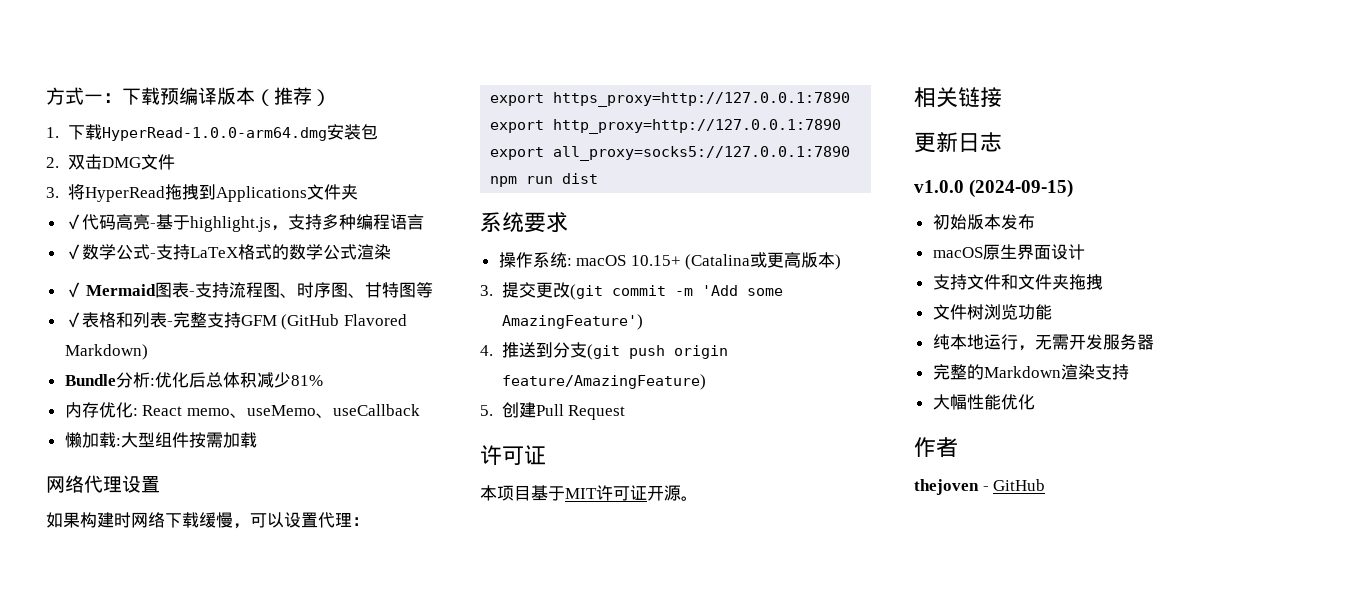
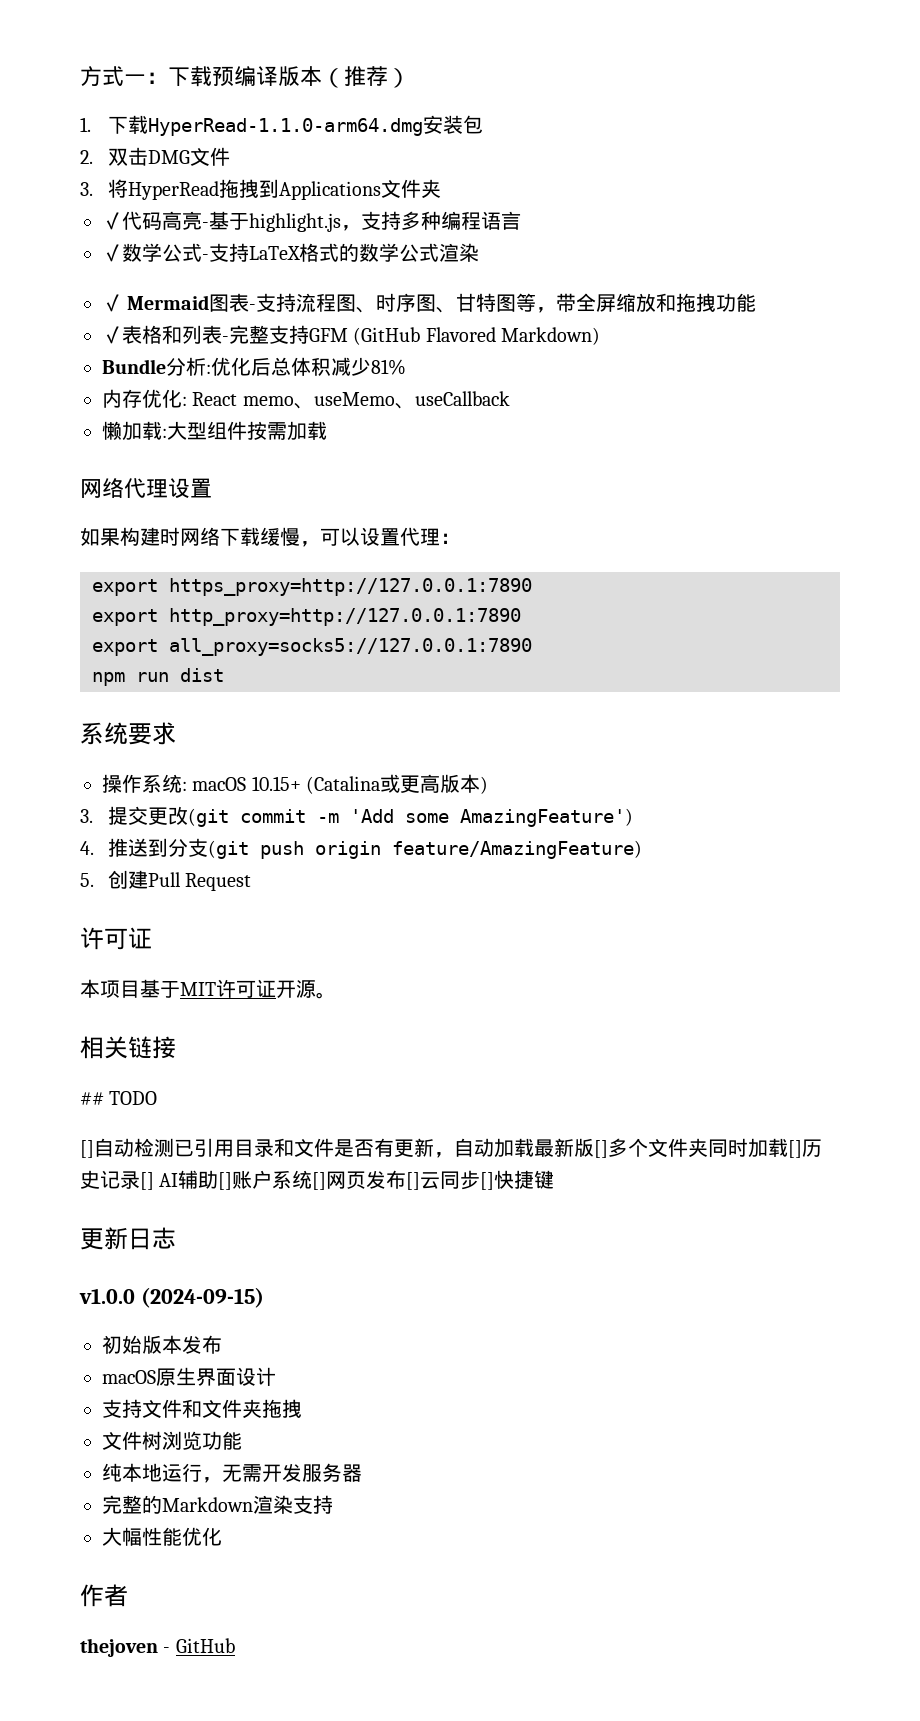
[101,127,327,141] HyperRead-1.0.0-arm64.dmg -> [147,118,423,136] HyperRead-1.1.0-arm64.dmg
(434, 290) none -> [536,293,757,313] ，带全屏缩放和拖拽功能
(1002, 97) none -> [80,1091,158,1105] [80,1138,822,1158] [80,1170,555,1190] // ## TODO // []自动检测已引用目录和文件是否有更新，自动加载最新版[]多个文件夹同时加载[]历史记录[] AI辅助[]账户系统[]网页发布[]云同步[]快捷键

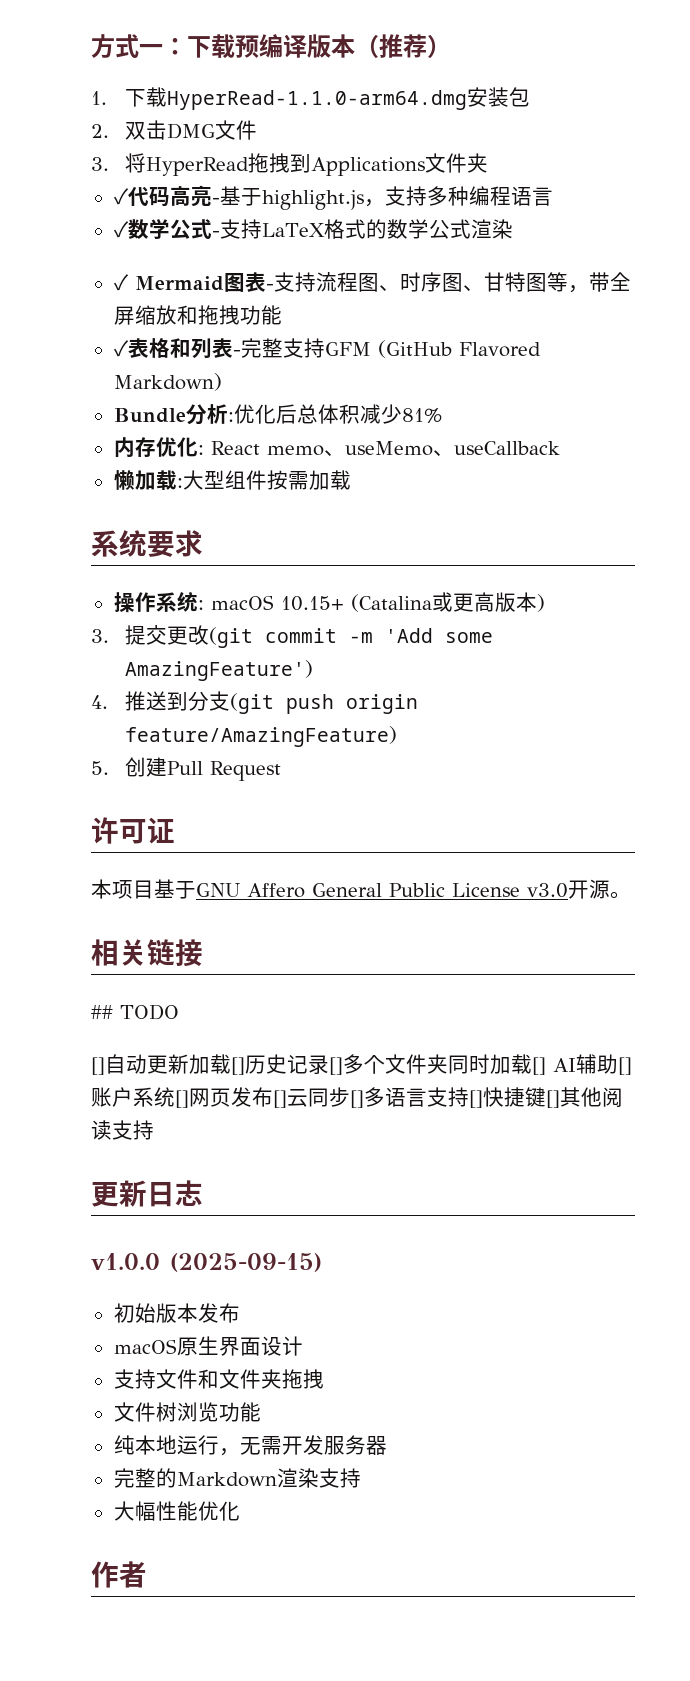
[80,478,212,498] [80,527,460,547] [92,578,532,596] [92,608,521,626] [92,638,532,656] [92,668,224,686] // 网络代理设置 // 如果构建时网络下载缓慢，可以设置代理： // export https_proxy=http://127.0.0.1:7890 // export http_proxy=http://127.0.0.1:7890 // export all_proxy=socks5://127.0.0.1:7890 // npm run dist -> (351, 480) none
[180,979,276,998] MIT许可证 -> [196,883,568,898] GNU Affero General Public License v3.0
[134,1138,594,1158] 检测已引用目录和文件是否有更新，自动加载最新版 -> [147,1054,329,1075] 更新加载[]历史记录
[802,1139,822,1157] [80,1170,154,1190] 历史记录[] -> (546, 1066) none
[494,1170,555,1189] 快捷键 -> [364,1087,623,1108] [91,1120,154,1140] 多语言支持[]快捷键[]其他阅读支持
[140,1287,264,1308] (2024-09-15) -> [170,1253,322,1272] (2025-09-15)
[80,1638,235,1657] // thejoven - GitHub -> (147, 1574) none

